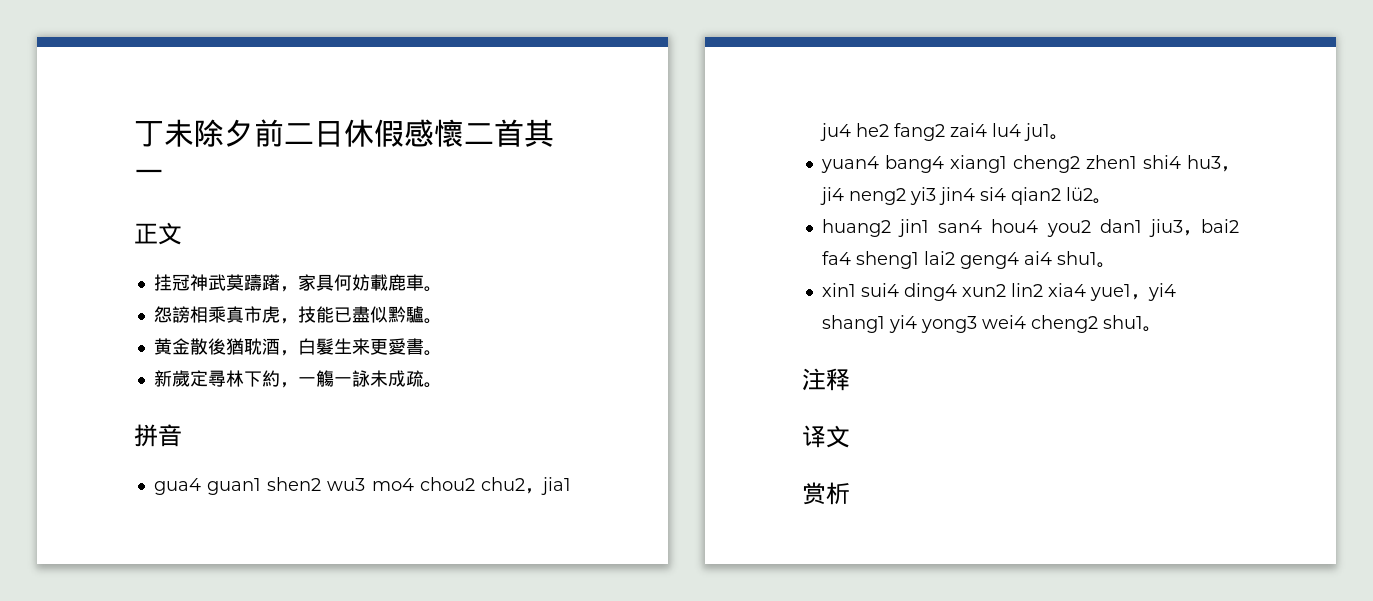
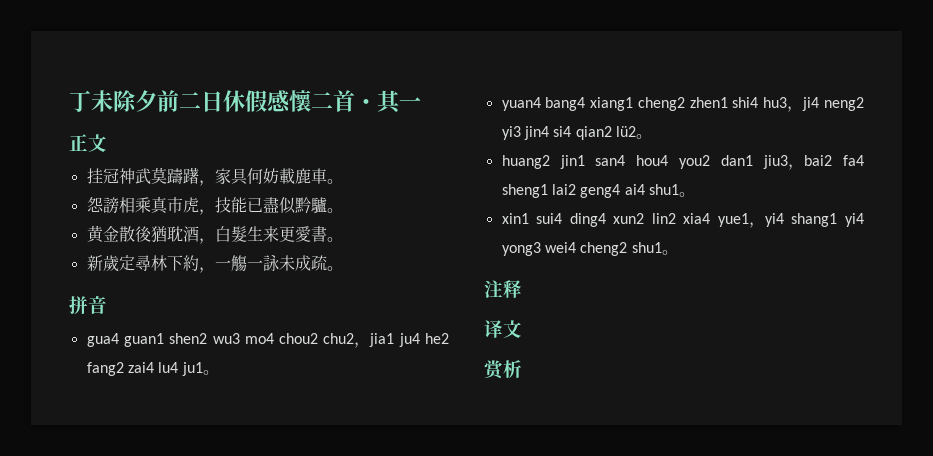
(524, 133) none -> [355,99,377,109] ・

